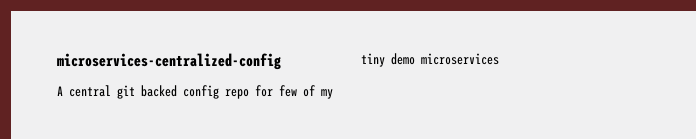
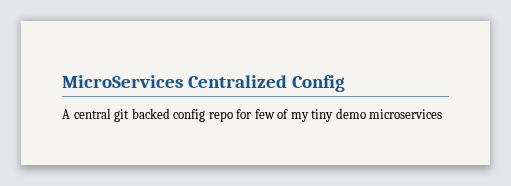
[57,53,281,70] microservices-centralized-config -> [62,75,345,92] MicroServices Centralized Config

